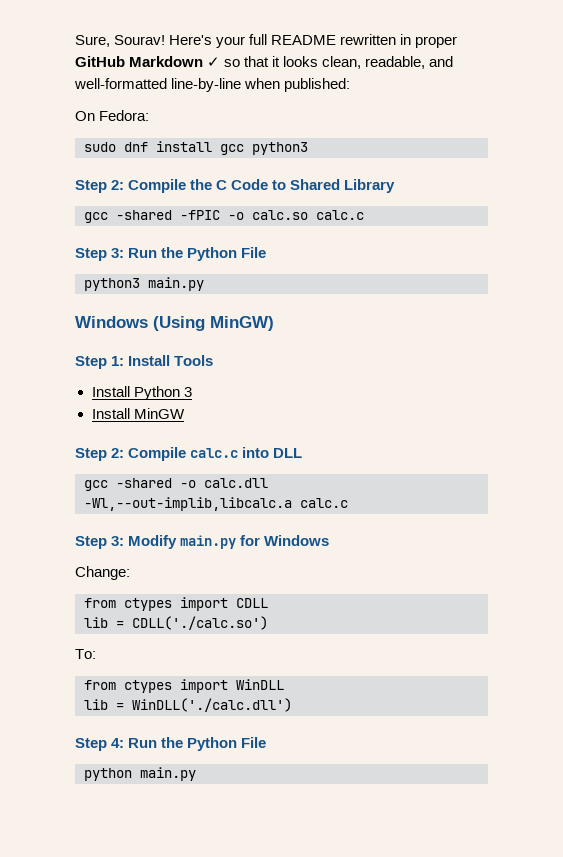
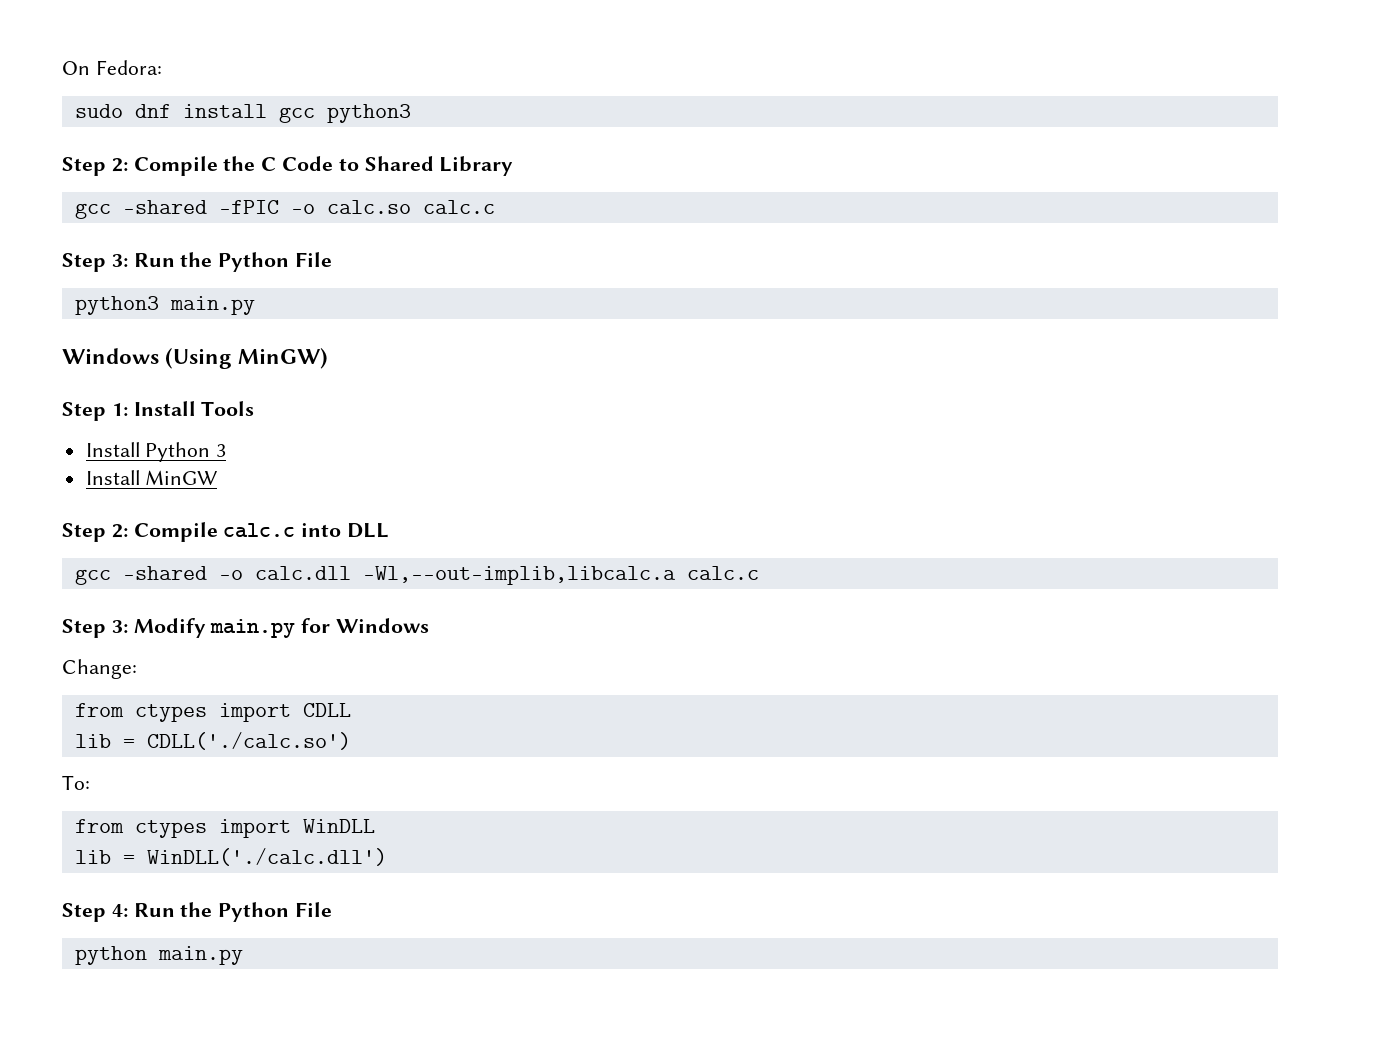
[75,34,458,48] [75,56,454,69] [74,78,351,92] Sure, Sourav! Here's your full README rewritten in proper GitHub Markdown ✓ so that it looks clean, readable, and well-formatted line-by-line when published: // -> (62, 68) none

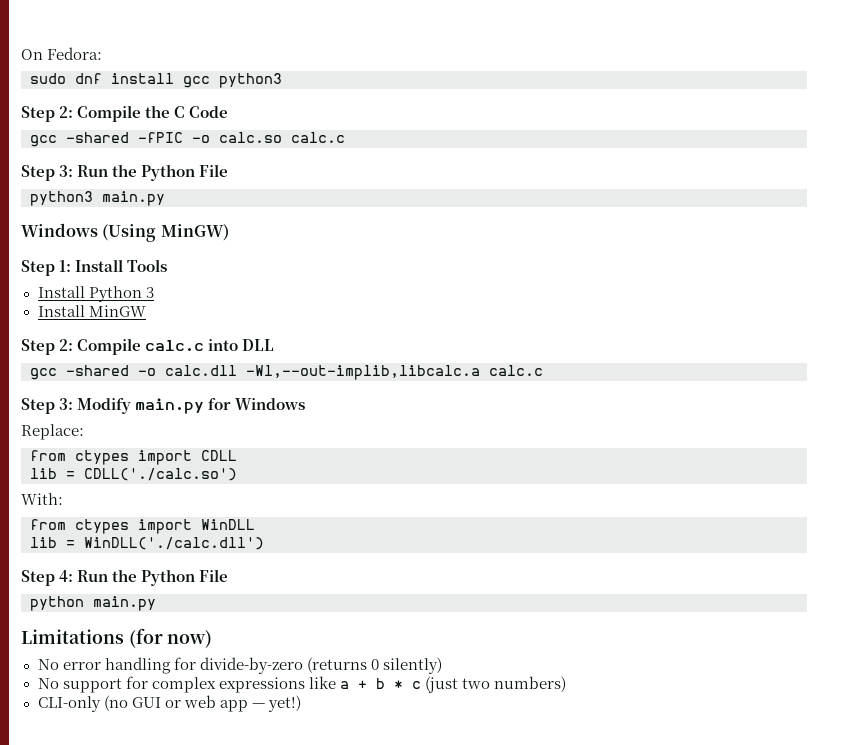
[338,156,514,176] to Shared Library -> (229, 112) none
[62,659,137,679] Change: -> [21,424,84,440] Replace:
[62,775,90,790] To: -> [21,493,63,505] With:
(243, 955) none -> [21,628,213,648] [37,657,442,674] [37,676,566,693] [37,695,301,712] // Limitations (for now) // No error handling for divide-by-zero (returns 0 silently) // No support for complex expressions like a + b * c (just two numbers) // CLI-only (no GUI or web app — yet!)

